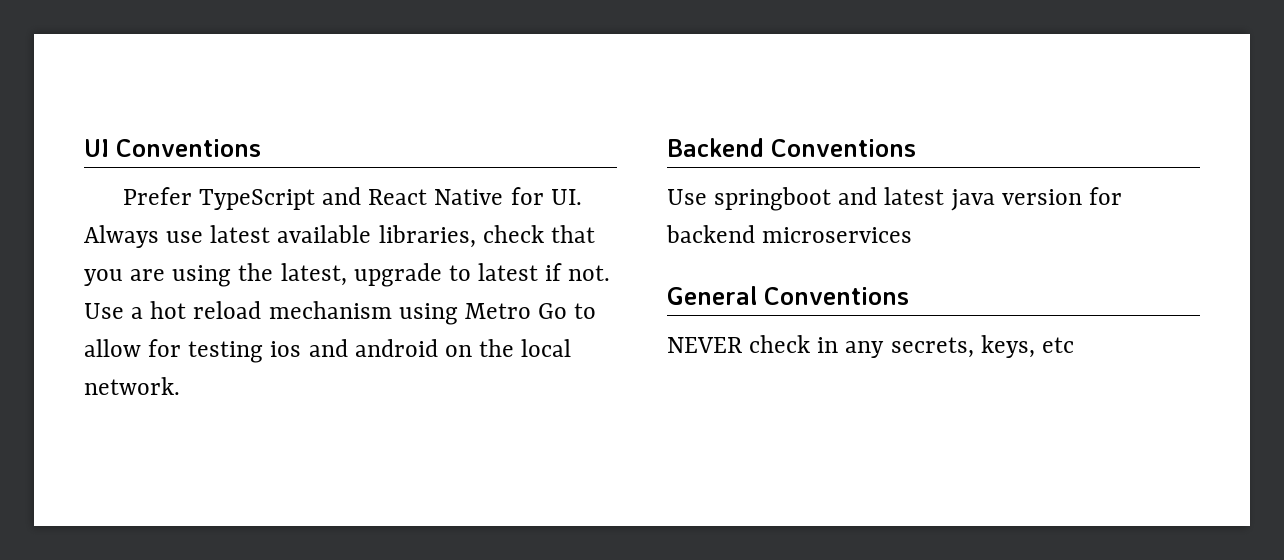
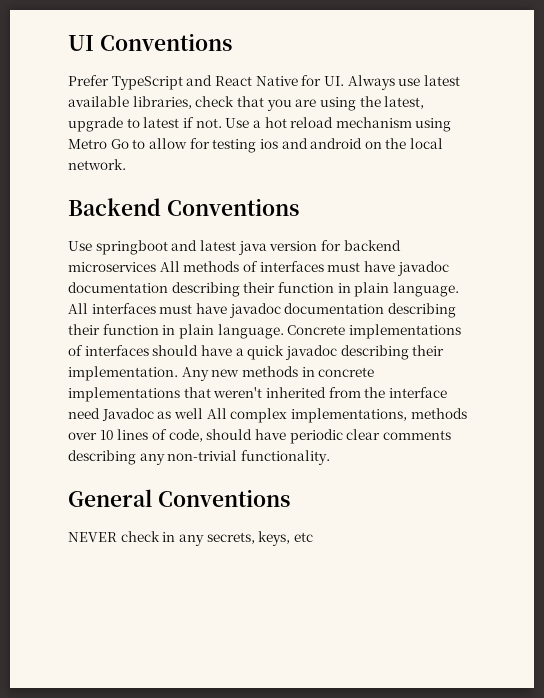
(913, 235) none -> [159,261,449,276] [68,282,459,297] [68,303,456,318] [68,324,461,339] [68,345,445,360] [68,366,375,381] [68,387,447,402] [68,408,467,423] [68,429,451,444] [68,450,330,465] All methods of interfaces must have javadoc documentation describing their function in plain language. All interfaces must have javadoc documentation describing their function in plain language. Concrete implementations of interfaces should have a quick javadoc describing their implementation. Any new methods in concrete implementations that weren't inherited from the interface need Javadoc as well All complex implementations, methods over 10 lines of code, should have periodic clear comments describing any non-trivial functionality.

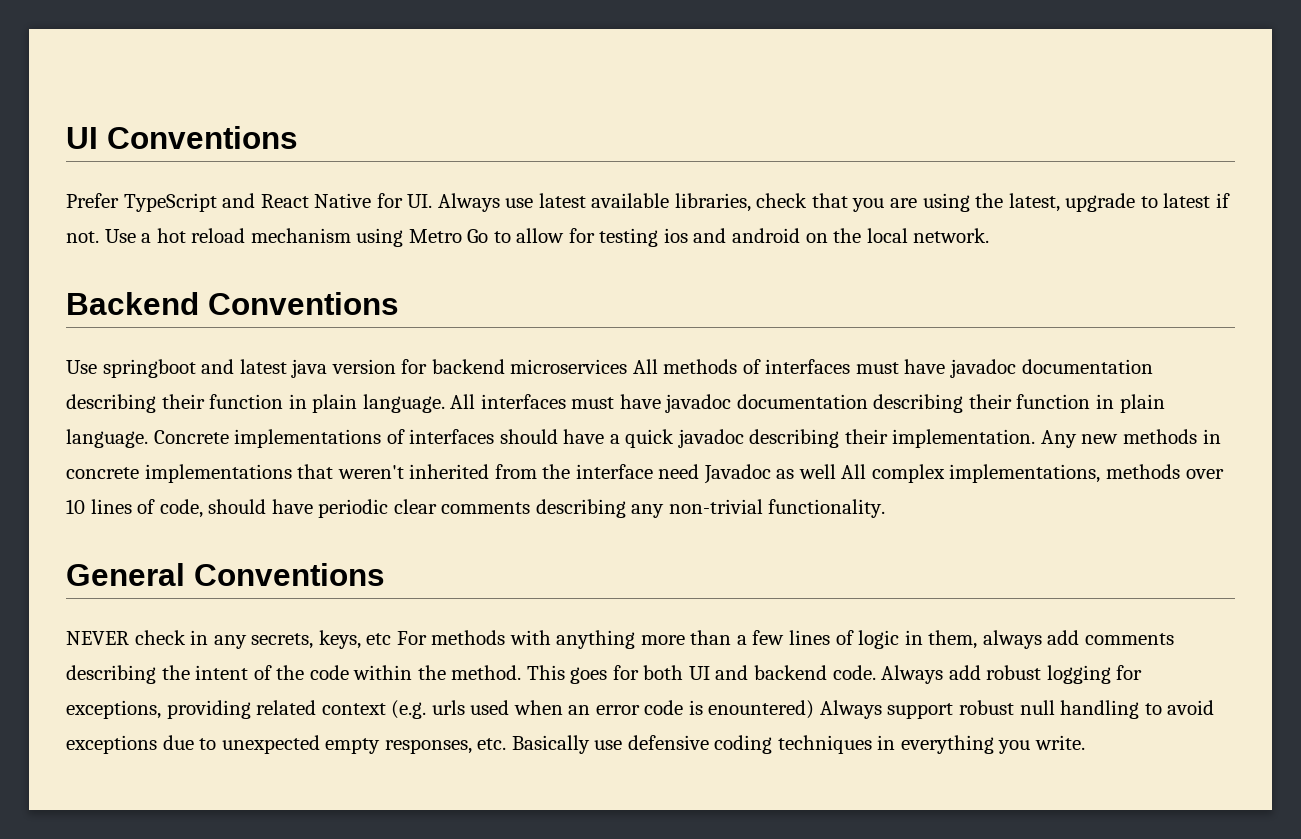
(313, 537) none -> [396,630,1174,649] [66,665,1143,684] [66,700,1215,719] [66,735,1086,754] For methods with anything more than a few lines of logic in them, always add comments describing the intent of the code within the method. This goes for both UI and backend code. Always add robust logging for exceptions, providing related context (e.g. urls used when an error code is enountered) Always support robust null handling to avoid exceptions due to unexpected empty responses, etc. Basically use defensive coding techniques in everything you write.

